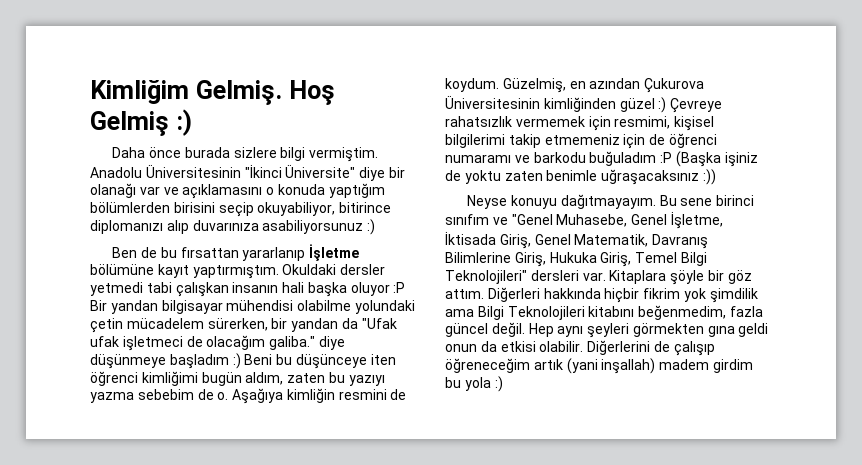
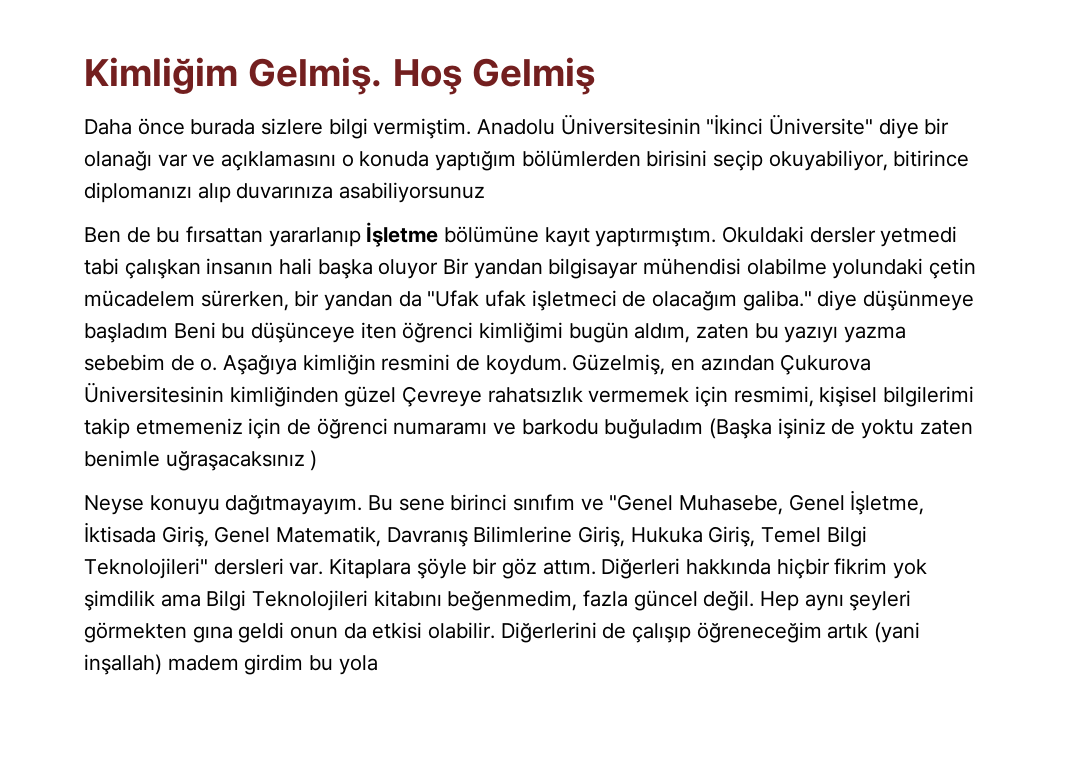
[175,109,192,136] :) -> (595, 76) none
[367,219,376,235] :) -> (486, 192) none
[393,282,406,293] :P -> (439, 269) none
[232,353,241,369] :) -> (168, 333) none
[658,97,667,113] :) -> (397, 396) none
[660,152,673,163] :P -> (704, 429) none
[702,169,716,185] :)) -> [310,450,318,471] )
[494,376,503,392] :) -> (378, 665) none

